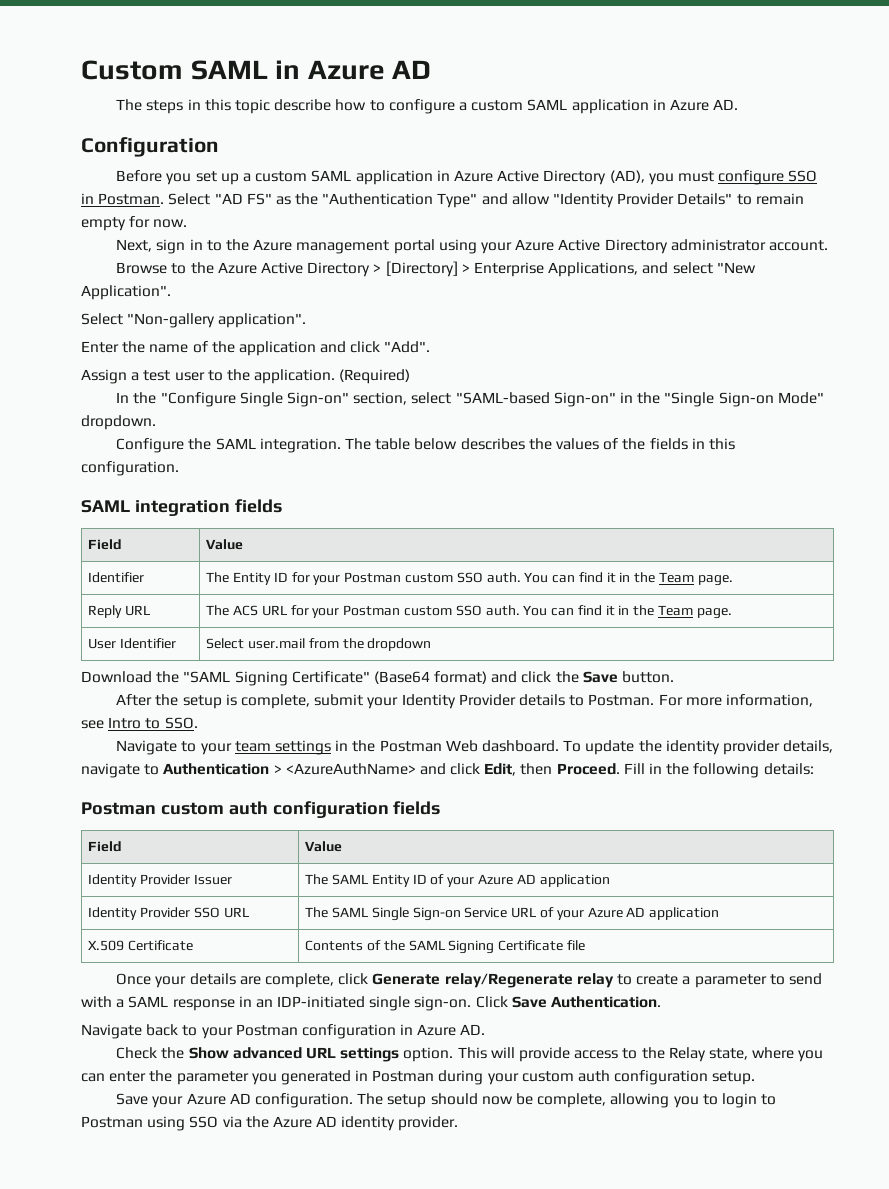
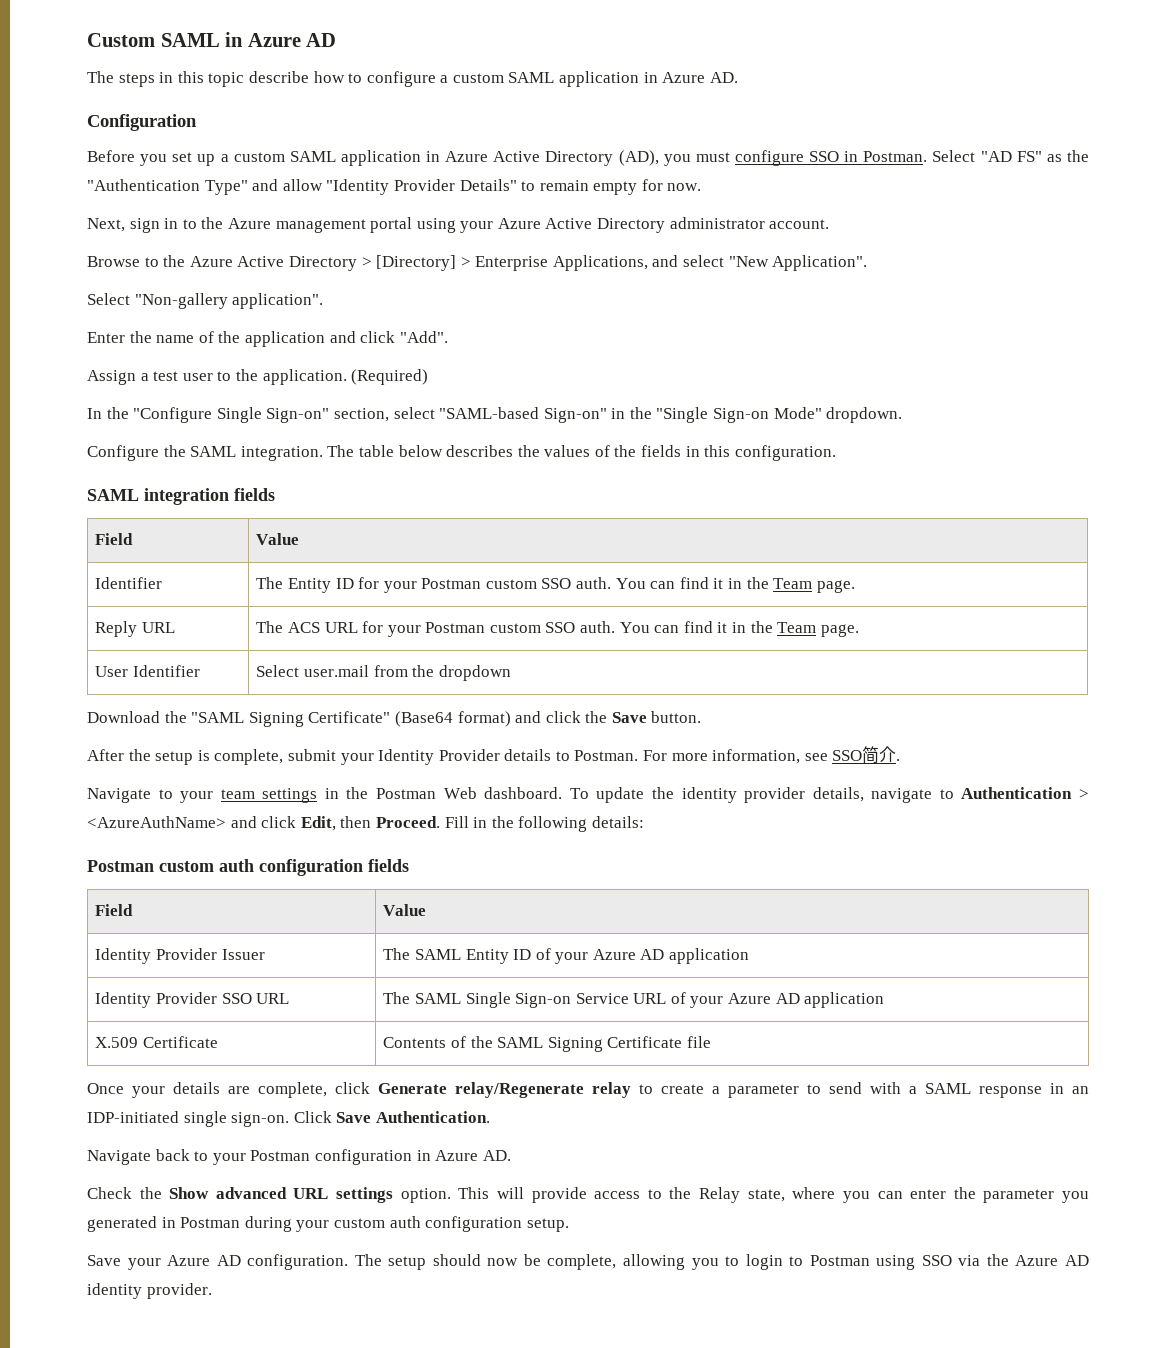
[108,717,198,729] Intro to SSO. -> [832,746,901,764] SSO简介.

